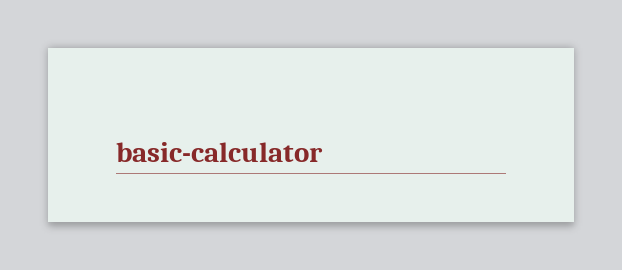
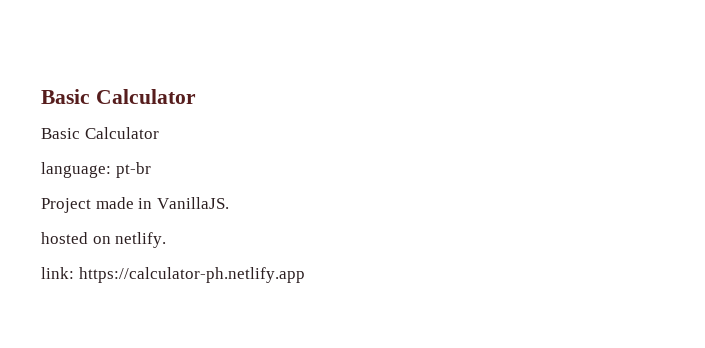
[116,142,323,162] basic-calculator -> [41,89,196,104] [41,127,159,139] [41,162,151,178] [41,197,229,213] [41,232,167,248] [41,267,305,283] Basic Calculator // Basic Calculator // language: pt-br // Project made in VanillaJS. // hosted on netlify. // link: https://calculator-ph.netlify.app

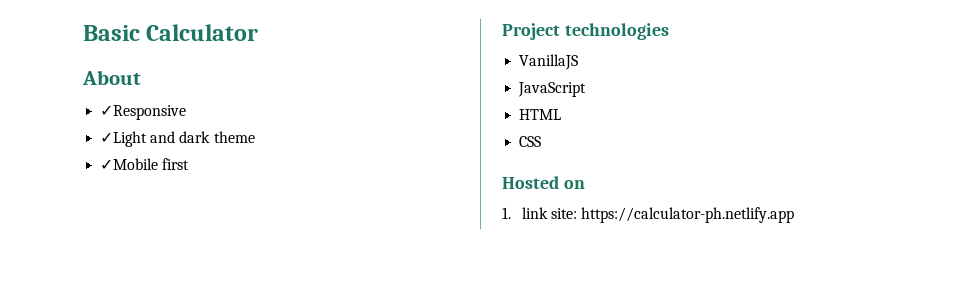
[41,89,196,104] [41,127,159,139] [41,162,151,178] [41,197,229,213] [41,232,167,248] [41,267,74,279] Basic Calculator // Basic Calculator // language: pt-br // Project made in VanillaJS. // hosted on netlify. // link: -> [83,24,259,41] [82,70,141,85] [100,105,187,120] [100,131,255,147] [100,158,190,170] [502,23,669,40] [519,54,579,70] [518,82,587,97] [519,109,562,120] [519,136,542,147] [502,176,585,189] [502,207,578,219] Basic Calculator // About // ✓Responsive // ✓Light and dark theme // ✓Mobile first // Project technologies // VanillaJS // JavaScript // HTML // CSS // Hosted on // 1. link site:

